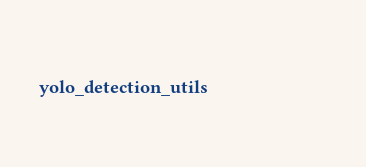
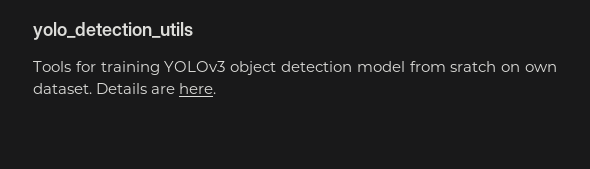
(208, 88) none -> [33,61,557,75] [33,83,217,94] // Tools for training YOLOv3 object detection model from sratch on own dataset. Details are here.

